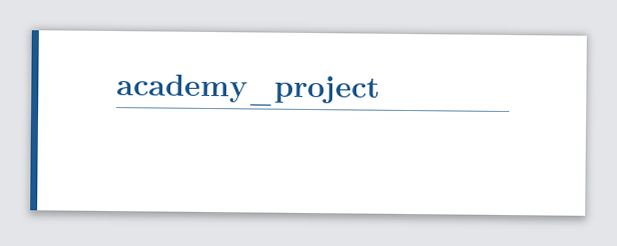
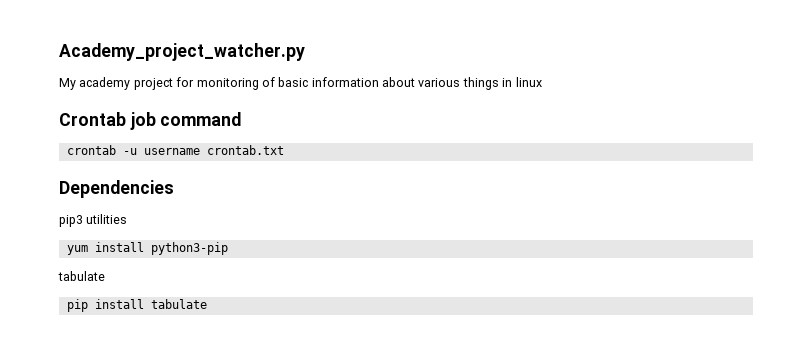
[116,74,380,107] academy_project -> [59,43,305,61] [59,77,542,90] [59,112,242,130] [66,145,284,155] [59,180,174,198] [59,214,128,227] [66,242,228,255] [58,271,105,281] [66,299,207,312] Academy_project_watcher.py // My academy project for monitoring of basic information about various things in linux // Crontab job command // crontab -u username crontab.txt // Dependencies // pip3 utilities // yum install python3-pip // tabulate // pip install tabulate

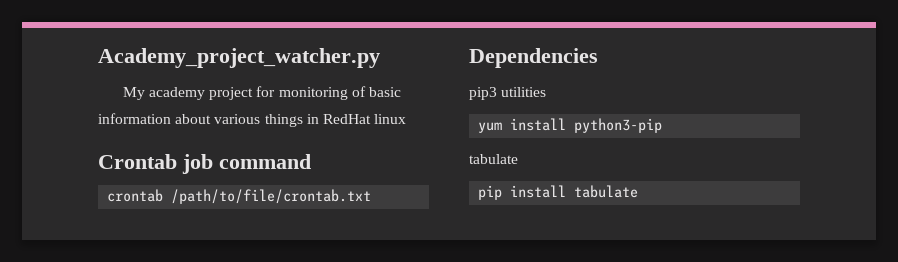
(513, 82) none -> [322,114,371,124] RedHat
[122,145,284,155] -u username crontab.txt -> [171,189,372,204] /path/to/file/crontab.txt

